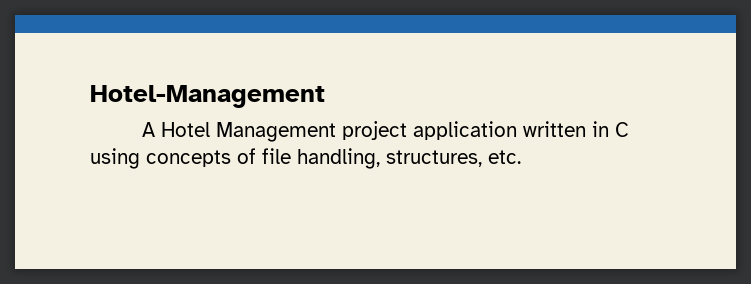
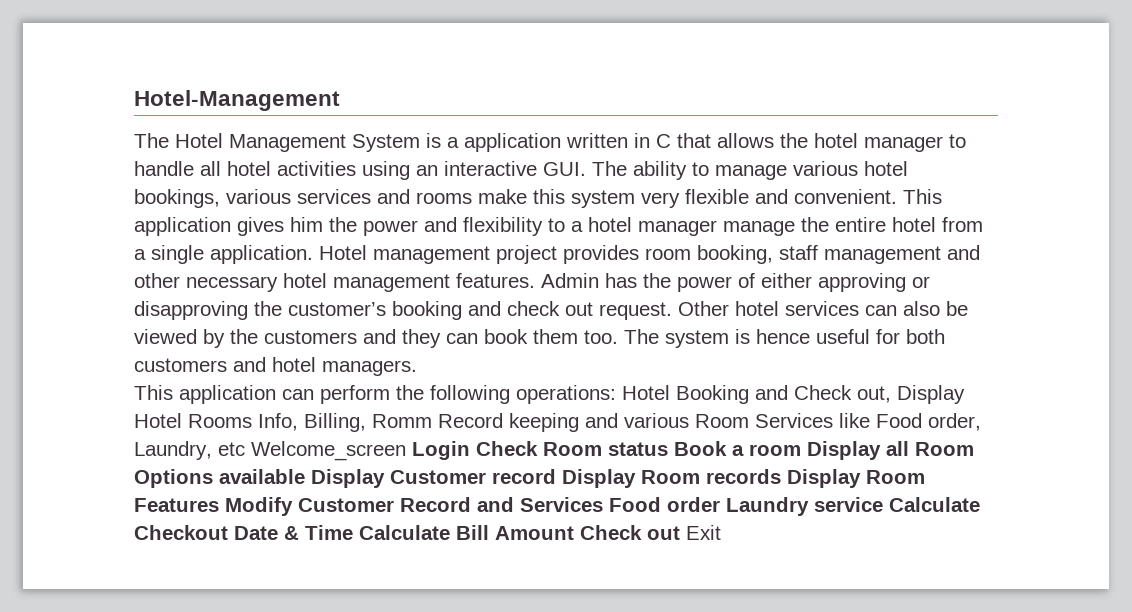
[141,122,155,137] A -> [134,133,169,148] The
[341,121,407,140] project -> [352,133,459,152] System is a
[90,148,521,169] using concepts of file handling, structures, etc. -> [677,133,966,152] [134,161,908,180] [134,189,942,208] [134,217,983,236] [134,245,980,264] [134,273,930,292] [134,301,968,320] [134,329,945,348] [134,357,417,376] [134,385,965,404] [134,413,981,432] [134,441,974,461] [134,469,925,488] [134,497,980,516] [134,525,721,540] that allows the hotel manager to handle all hotel activities using an interactive GUI. The ability to manage various hotel bookings, various services and rooms make this system very flexible and convenient. This application gives him the power and flexibility to a hotel manager manage the entire hotel from a single application. Hotel management project provides room booking, staff management and other necessary hotel management features. Admin has the power of either approving or disapproving the customer’s booking and check out request. Other hotel services can also be viewed by the customers and they can book them too. The system is hence useful for both customers and hotel managers. // This application can perform the following operations: Hotel Booking and Check out, Display Hotel Rooms Info, Billing, Romm Record keeping and various Room Services like Food order, Laundry, etc Welcome_screen Login Check Room status Book a room Display all Room Options available Display Customer record Display Room records Display Room Features Modify Customer Record and Services Food order Laundry service Calculate Checkout Date & Time Calculate Bill Amount Check out Exit

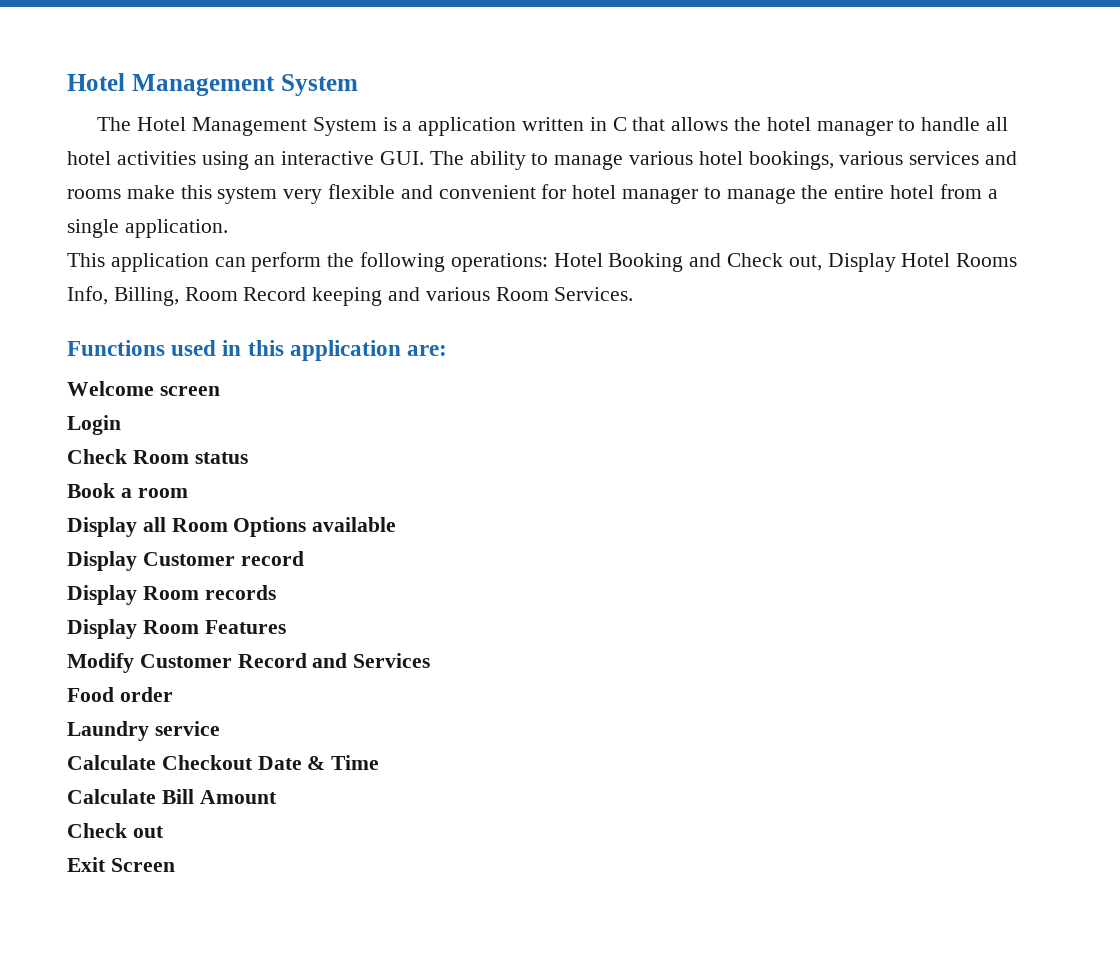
[134,90,340,111] Hotel-Management -> [67,73,358,96] Hotel Management System
[794,189,942,204] [134,217,717,236] convenient. This application gives him the power and flexibility to a hotel manager -> [438,184,721,204] convenient for hotel manager to
[319,245,980,264] [134,273,930,292] [134,301,968,320] [134,329,945,348] [134,357,417,376] Hotel management project provides room booking, staff management and other necessary hotel management features. Admin has the power of either approving or disapproving the customer’s booking and check out request. Other hotel services can also be viewed by the customers and they can book them too. The system is hence useful for both customers and hotel managers. -> (228, 228) none
[372,414,432,428] Romm -> [184,287,238,301] Room
[755,413,981,431] [134,441,406,461] Services like Food order, Laundry, etc Welcome_screen -> [554,287,634,301] [67,340,448,361] [67,381,220,396] Services. // Functions used in this application are: // Welcome screen //
(470, 450) none -> (121, 425) //
(668, 449) none -> (248, 458) //
(801, 450) none -> (188, 493) //
(305, 476) none -> (397, 524) //
(556, 476) none -> (304, 558) //
(781, 476) none -> (276, 592) //
(219, 505) none -> (286, 627) //
(603, 504) none -> (431, 660) //
(720, 504) none -> (173, 694) //
(883, 504) none -> (220, 728) //
(353, 532) none -> (380, 762) //
(574, 533) none -> (277, 797) //
[686,525,721,540] Exit -> [67,857,175,872] // Exit Screen

